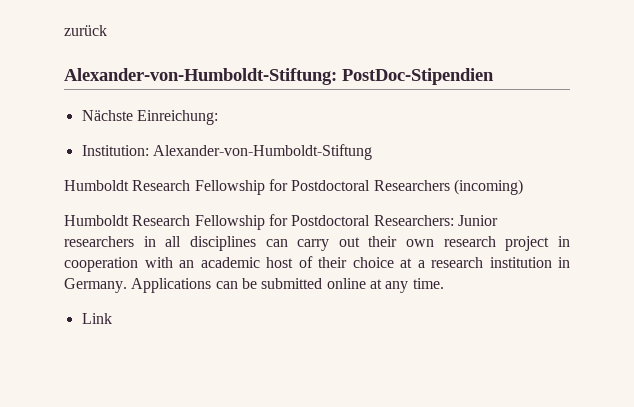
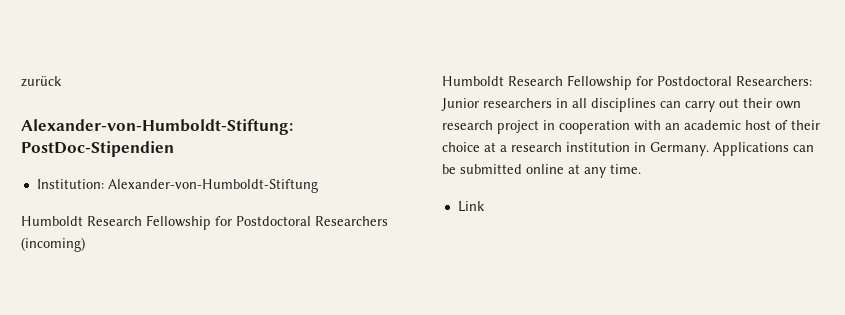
[81,110,218,125] // Nächste Einreichung: -> (174, 149) none

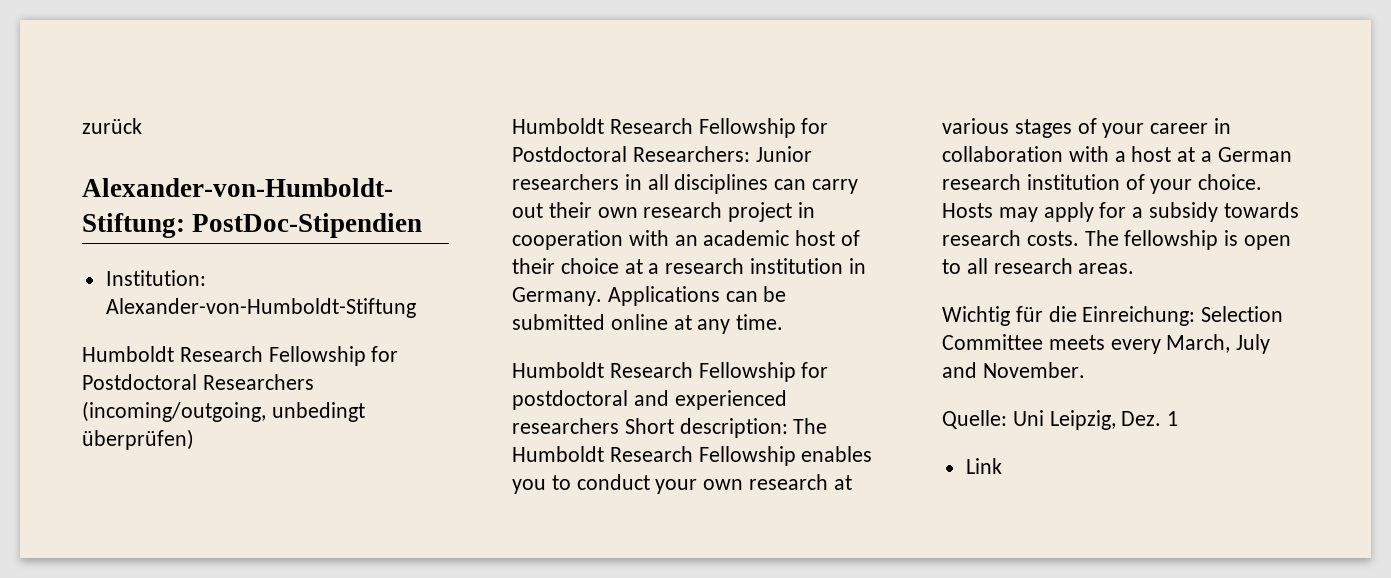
[21,237,85,252] (incoming) -> [82,401,365,422] [82,429,194,450] (incoming/outgoing, unbedingt überprüfen)
(641, 169) none -> [512,362,829,382] [512,390,787,410] [512,418,828,438] [512,446,873,466] [512,474,852,494] [942,118,1232,138] [942,146,1292,162] [942,174,1263,194] [942,202,1299,222] [942,230,1292,250] [942,258,1135,274] [942,306,1284,326] [942,334,1271,354] [942,362,1085,378] [942,410,1179,430] // Humboldt Research Fellowship for postdoctoral and experienced researchers Short description: The Humboldt Research Fellowship enables you to conduct your own research at various stages of your career in collaboration with a host at a German research institution of your choice. Hosts may apply for a subsidy towards research costs. The fellowship is open to all research areas. // Wichtig für die Einreichung: Selection Committee meets every March, July and November. // Quelle: Uni Leipzig, Dez. 1

